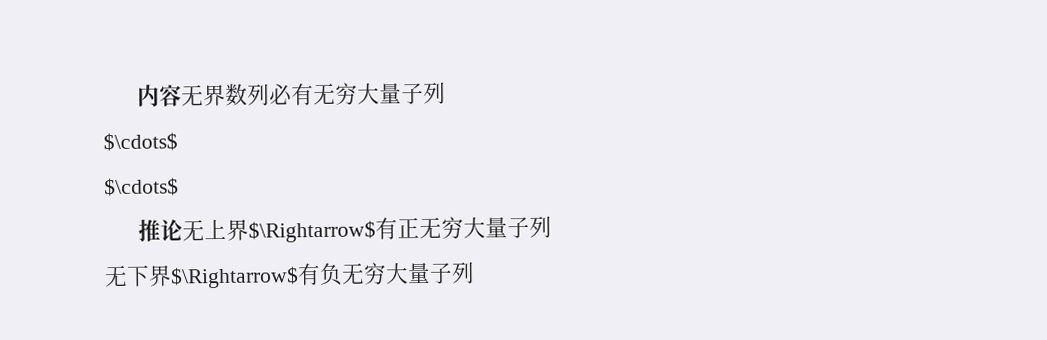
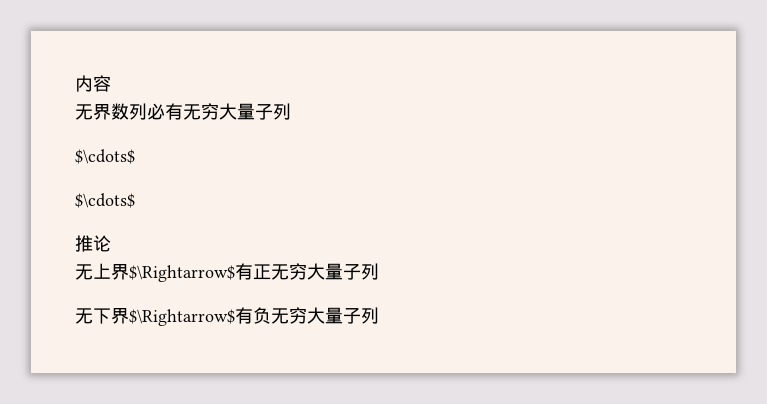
(182, 95) none -> (111, 83) //
(183, 230) none -> (111, 243) //

